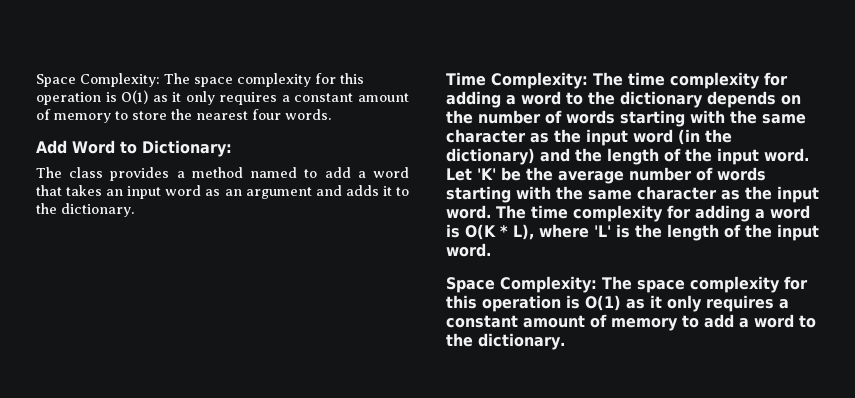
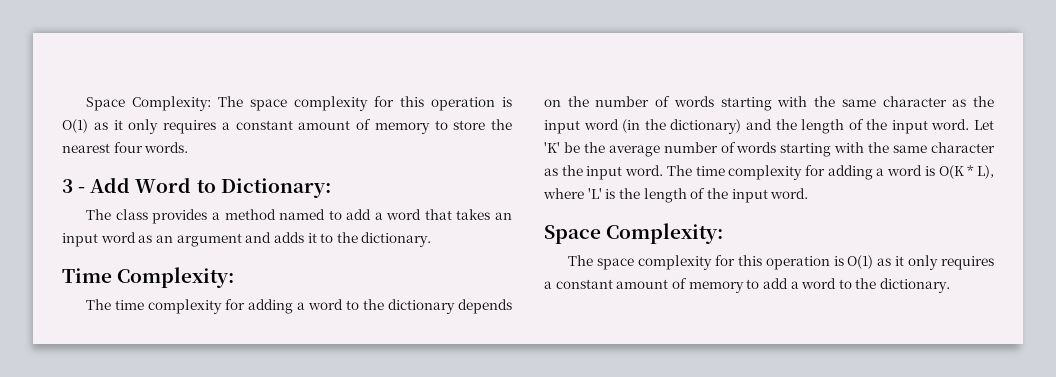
(331, 114) none -> [62,179,86,193] 3 -
(588, 80) none -> (235, 277) //
(597, 284) none -> (724, 233) //

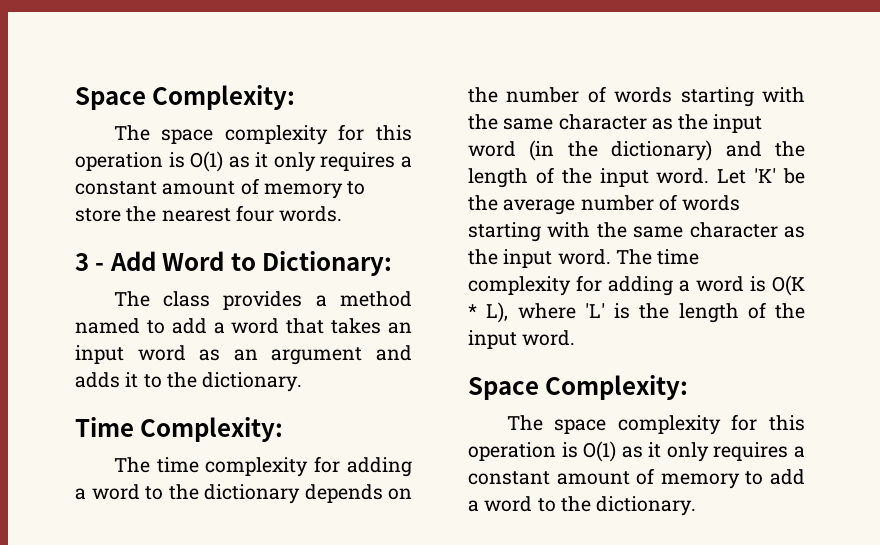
[86,96,212,111] Space Complexity: -> [75,85,296,110] Space Complexity: //

